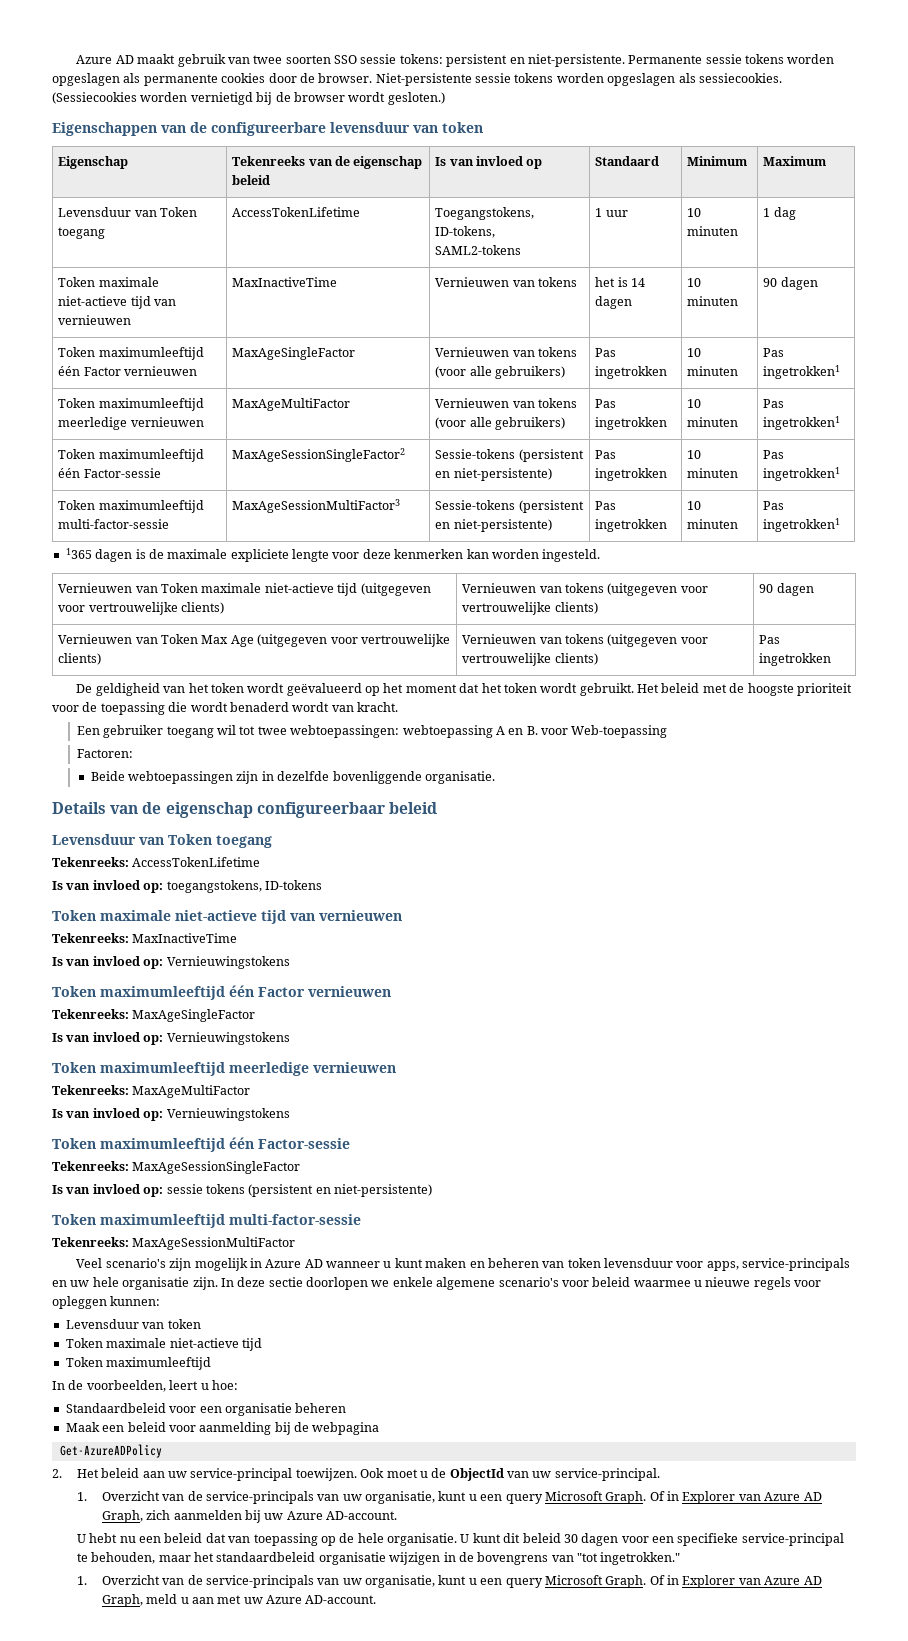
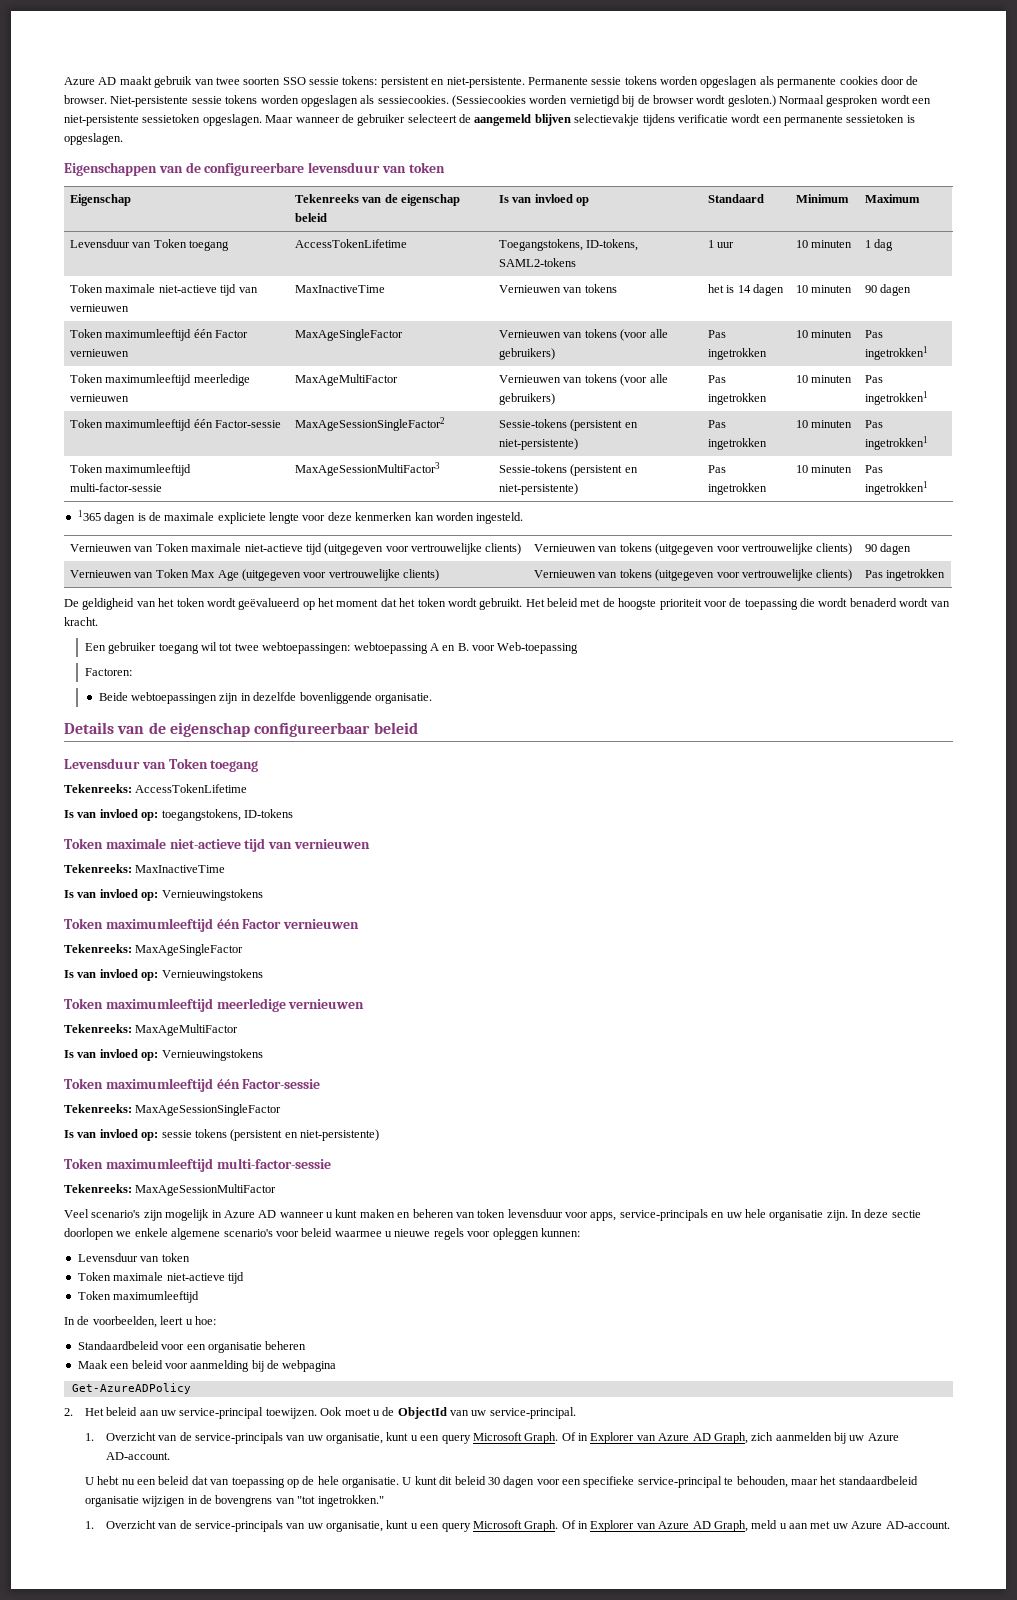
(445, 98) none -> [779,95,932,107] [64,114,915,126] [64,133,123,145] Normaal gesproken wordt een niet-persistente sessietoken opgeslagen. Maar wanneer de gebruiker selecteert de aangemeld blijven selectievakje tijdens verificatie wordt een permanente sessietoken is opgeslagen.

